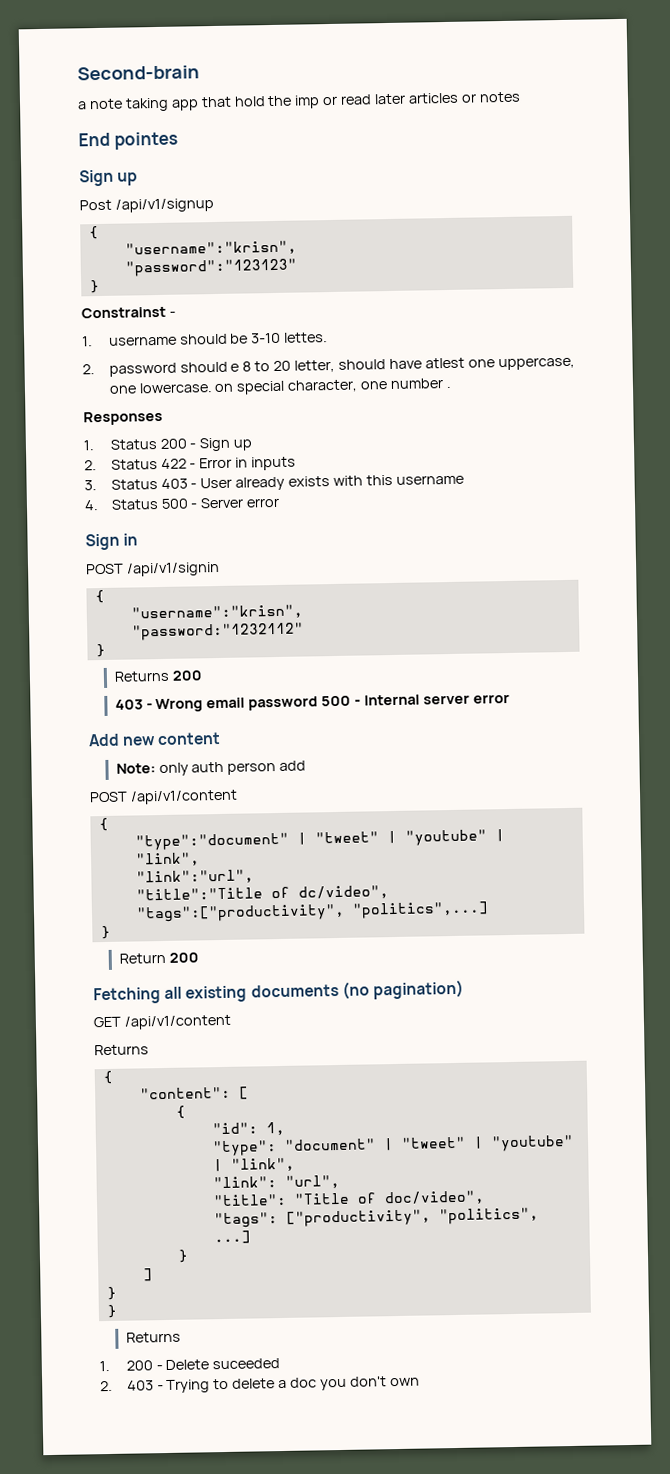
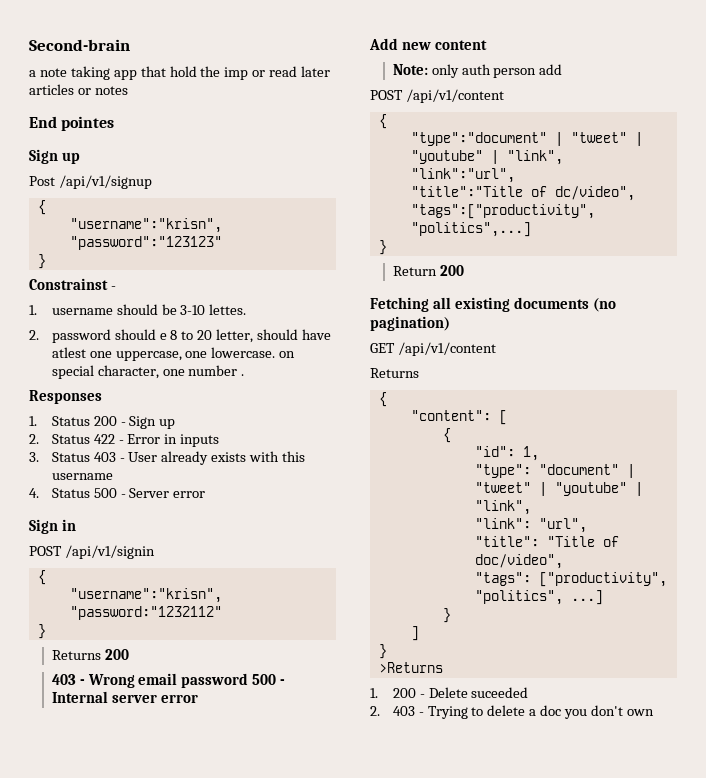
[106,1304,118,1319] [125,1331,181,1343] } // Returns -> [378,662,443,673] >Returns

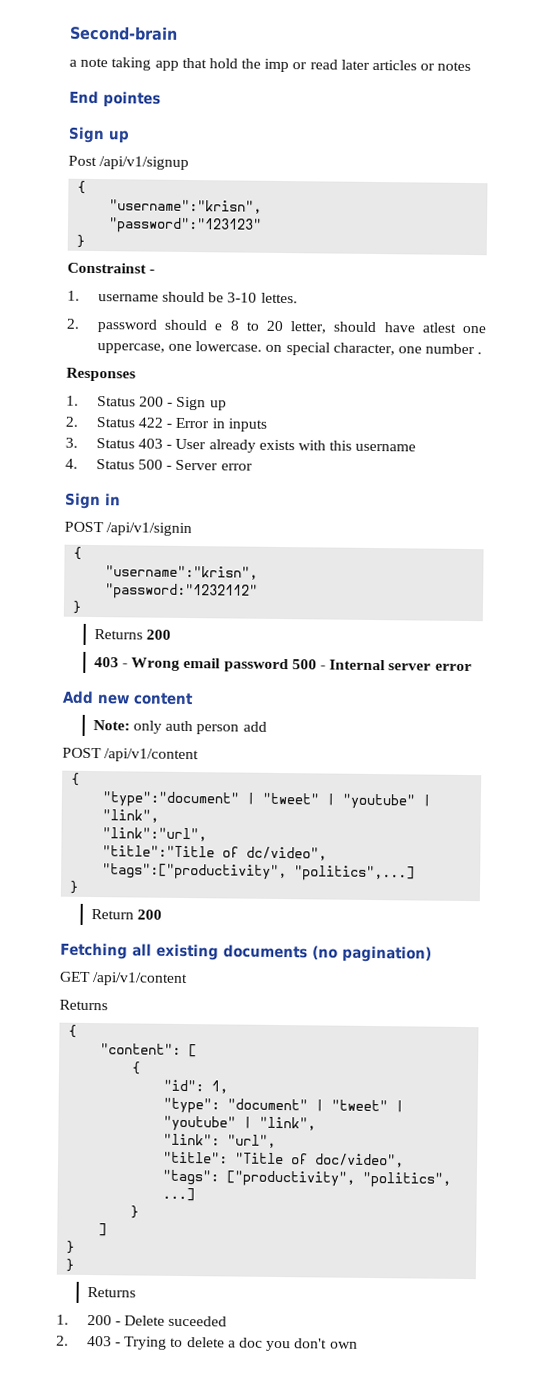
[378,662,443,673] >Returns -> [65,1258,76,1272] [86,1286,136,1298] } // Returns

